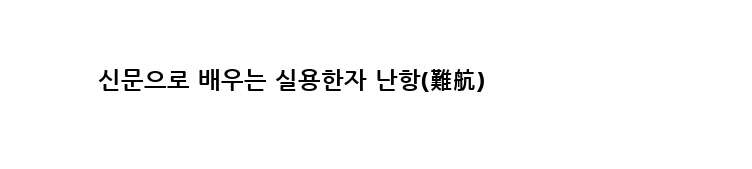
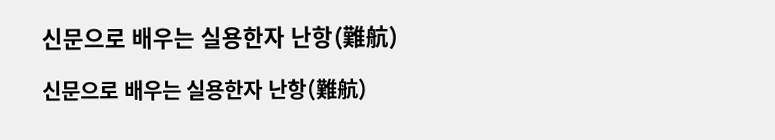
[98,69,485,92] 신문으로 배우는 실용한자 난항(難航) -> [41,24,400,51] [42,78,370,102] 신문으로 배우는 실용한자 난항(難航) // 신문으로 배우는 실용한자 난항(難航)

